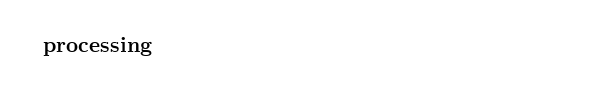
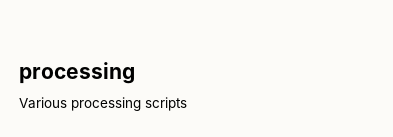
[43,37,152,56] processing -> [19,62,135,84] [19,97,187,111] processing // Various processing scripts

